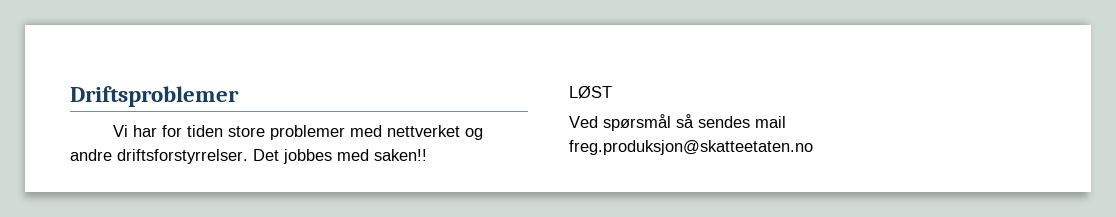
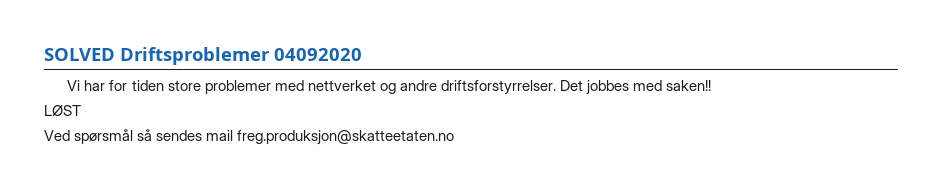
(70, 96) none -> [44,48,115,61] SOLVED
(239, 96) none -> [274,48,362,61] 04092020

